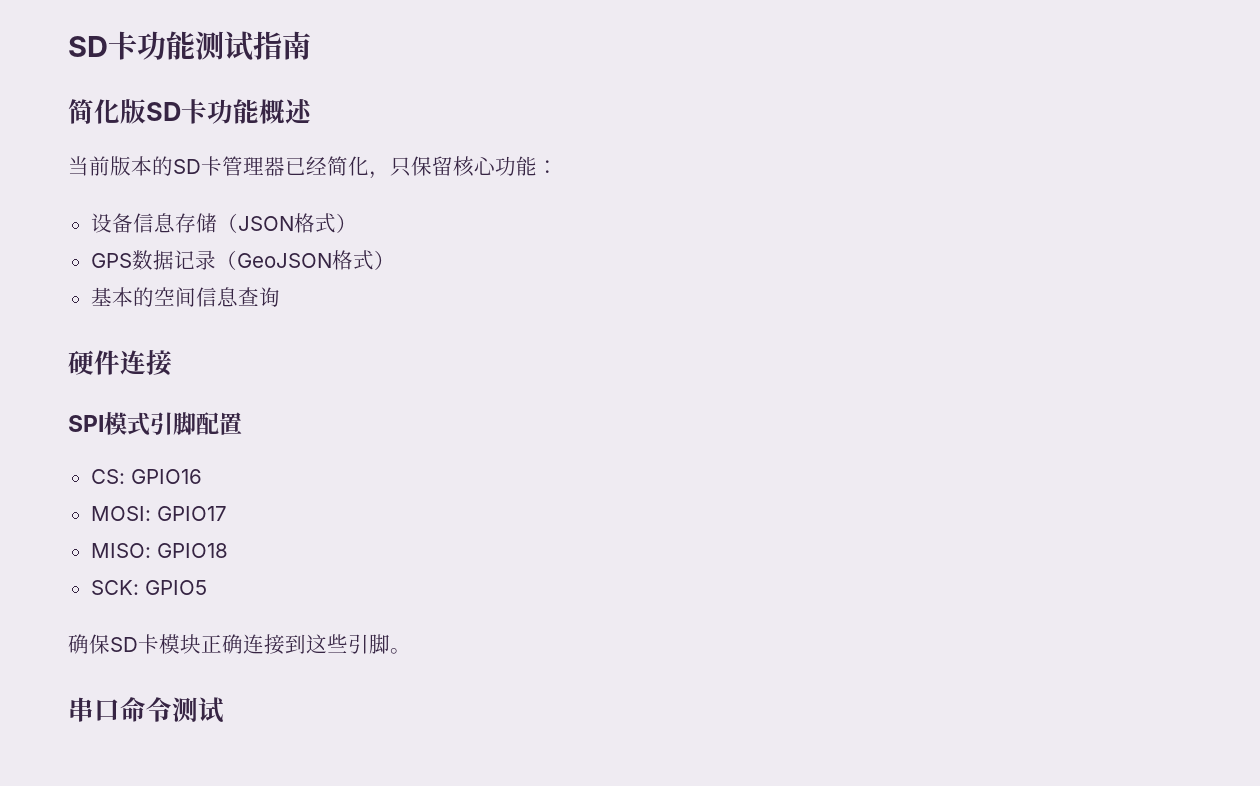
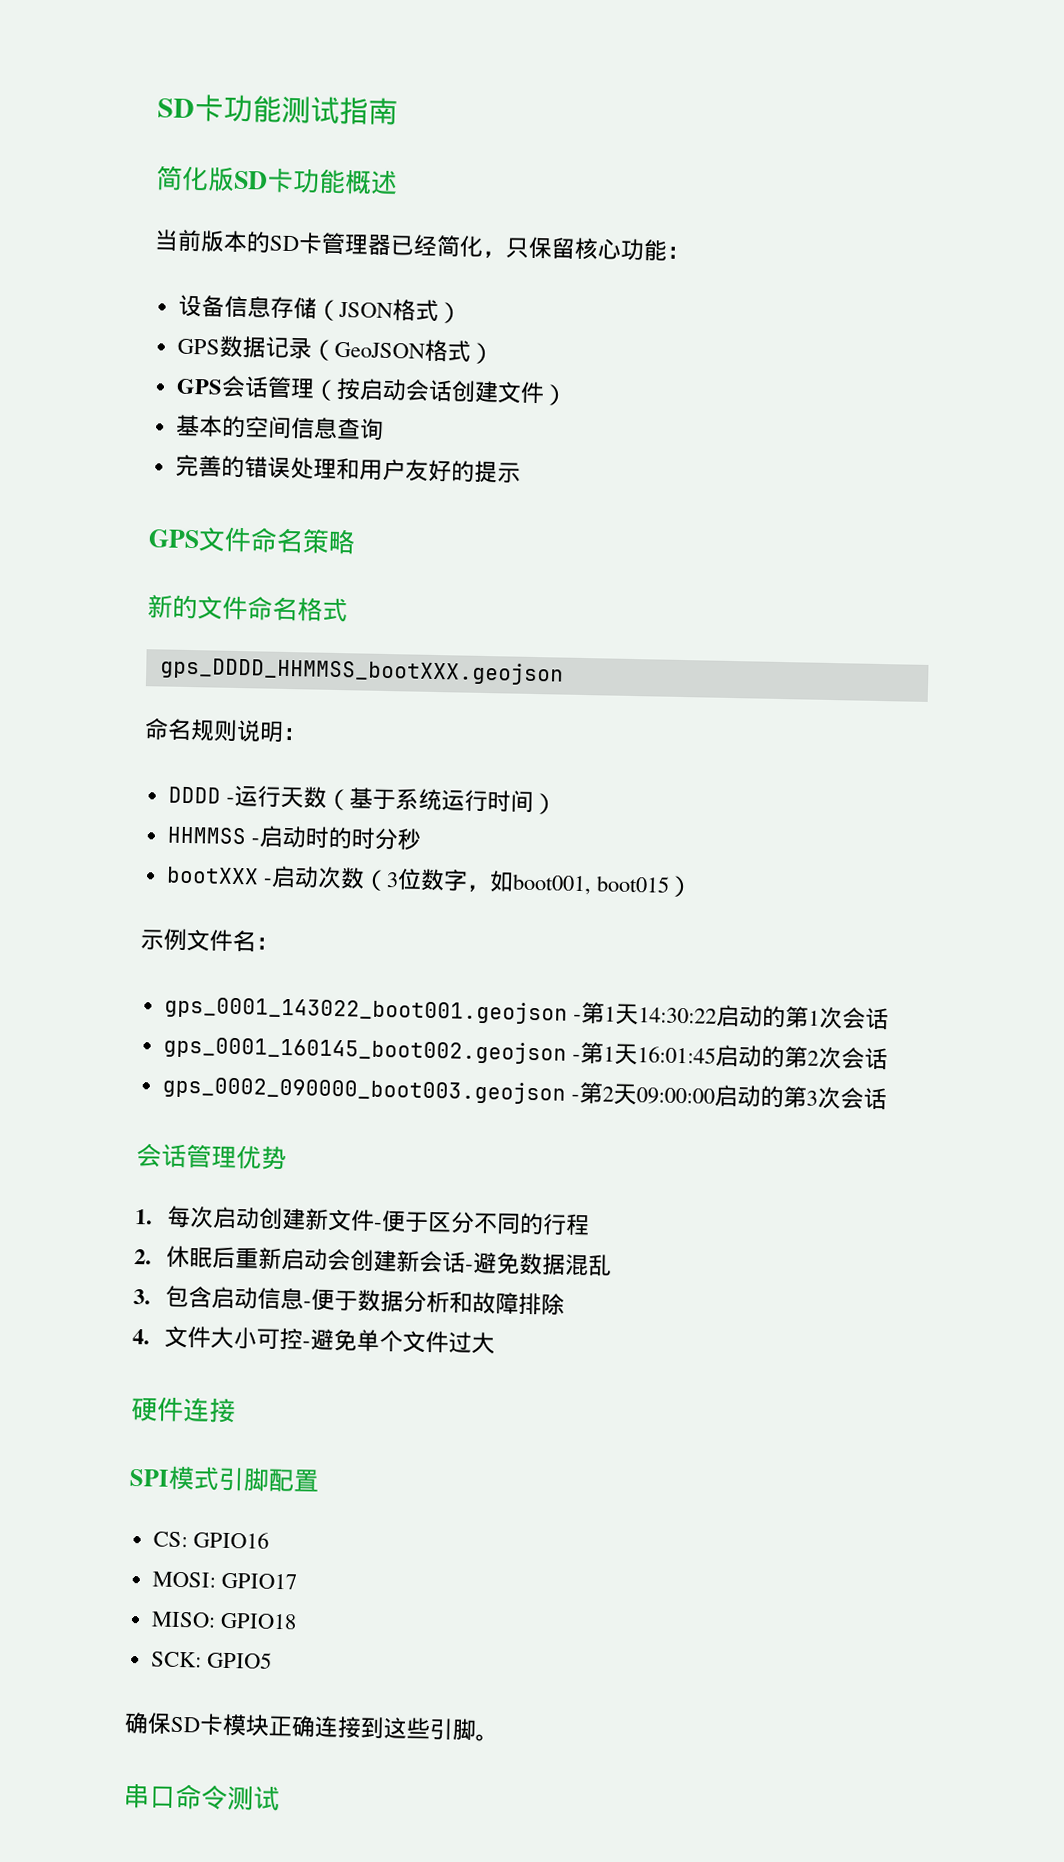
(395, 260) none -> [175,375,568,406] // GPS会话管理（按启动会话创建文件）
(280, 297) none -> [174,454,521,484] [148,526,356,555] [147,594,348,623] [159,656,564,686] [144,718,307,743] [167,784,557,815] [166,825,422,851] [165,865,693,898] [140,928,279,953] [163,995,889,1031] [162,1035,888,1071] [161,1075,887,1111] [136,1143,287,1171] [134,1205,590,1237] [134,1245,612,1277] [133,1285,565,1316] [132,1325,495,1355] // 完善的错误处理和用户友好的提示 // GPS文件命名策略 // 新的文件命名格式 // gps_DDDD_HHMMSS_bootXXX.geojson // 命名规则说明： // DDDD -运行天数（基于系统运行时间） // HHMMSS -启动时的时分秒 // bootXXX -启动次数（3位数字，如boot001, boot015） // 示例文件名： // gps_0001_143022_boot001.geojson -第1天14:30:22启动的第1次会话 // gps_0001_160145_boot002.geojson -第1天16:01:45启动的第2次会话 // gps_0002_090000_boot003.geojson -第2天09:00:00启动的第3次会话 // 会话管理优势 // 1.每次启动创建新文件-便于区分不同的行程 // 2.休眠后重新启动会创建新会话-避免数据混乱 // 3.包含启动信息-便于数据分析和故障排除 // 4.文件大小可控-避免单个文件过大

